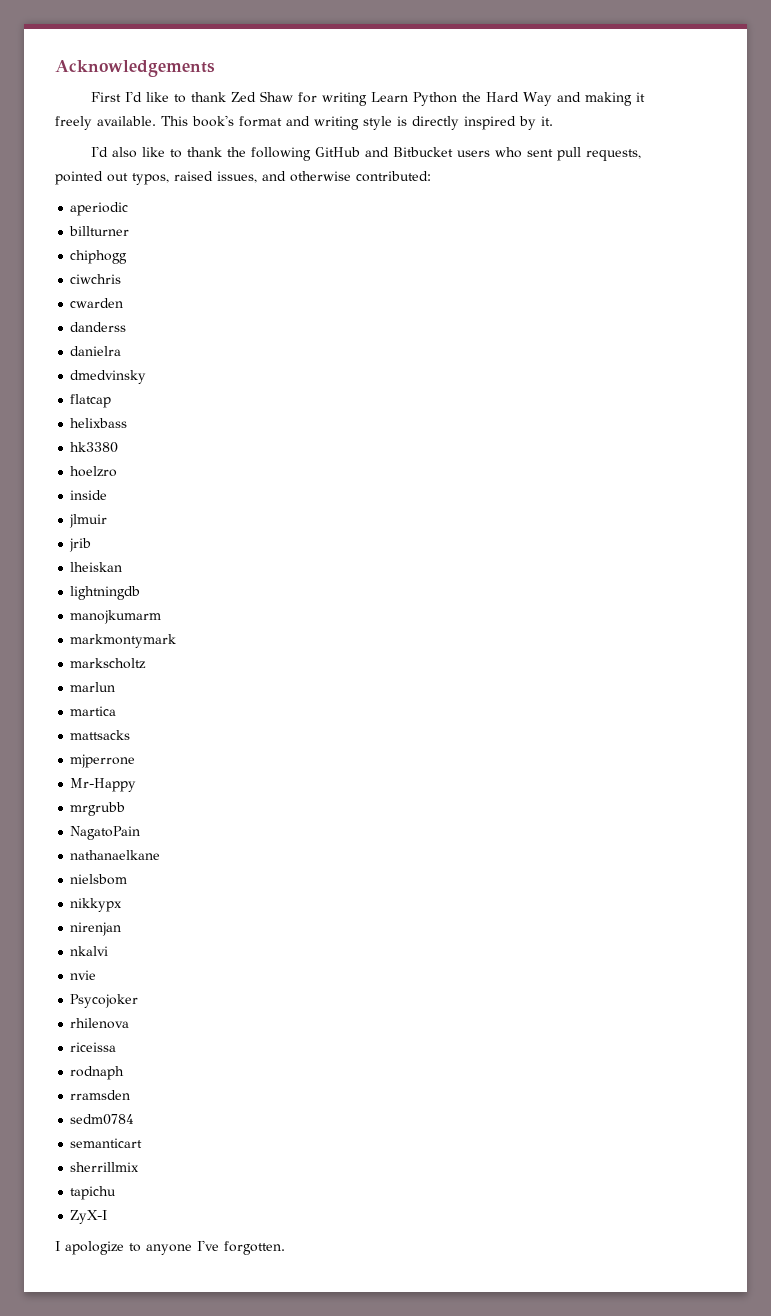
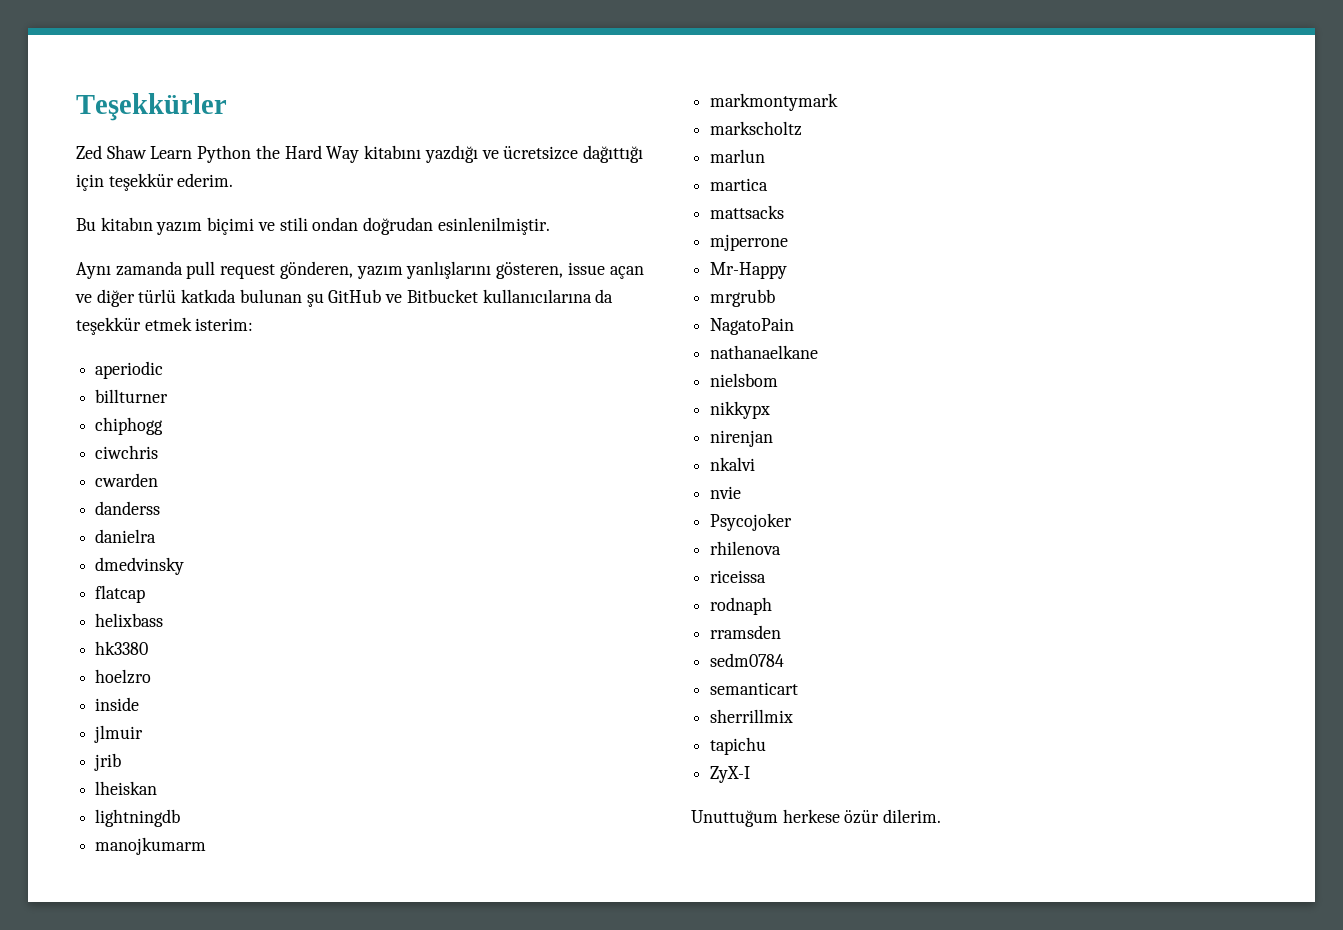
[55,60,215,77] [90,91,367,106] Acknowledgements // First I'd like to thank Zed Shaw for writing -> [76,93,227,121] [76,145,147,159] Teşekkürler // Zed Shaw
[556,92,645,106] [55,115,553,130] [90,146,641,161] [55,171,431,185] and making it freely available. This book's format and writing style is directly inspired by it. // I'd also like to thank the following GitHub and Bitbucket users who sent pull requests, pointed out typos, raised issues, and otherwise contributed: -> [364,145,643,163] [76,173,234,191] [76,217,550,235] [76,261,644,279] [75,289,614,307] [76,317,254,335] kitabını yazdığı ve ücretsizce dağıttığı için teşekkür ederim. // Bu kitabın yazım biçimi ve stili ondan doğrudan esinlenilmiştir. // Aynı zamanda pull request gönderen, yazım yanlışlarını gösteren, issue açan ve diğer türlü katkıda bulunan şu GitHub ve Bitbucket kullanıcılarına da teşekkür etmek isterim:
[55,1240,285,1255] I apologize to anyone I've forgotten. -> [691,809,942,827] Unuttuğum herkese özür dilerim.

